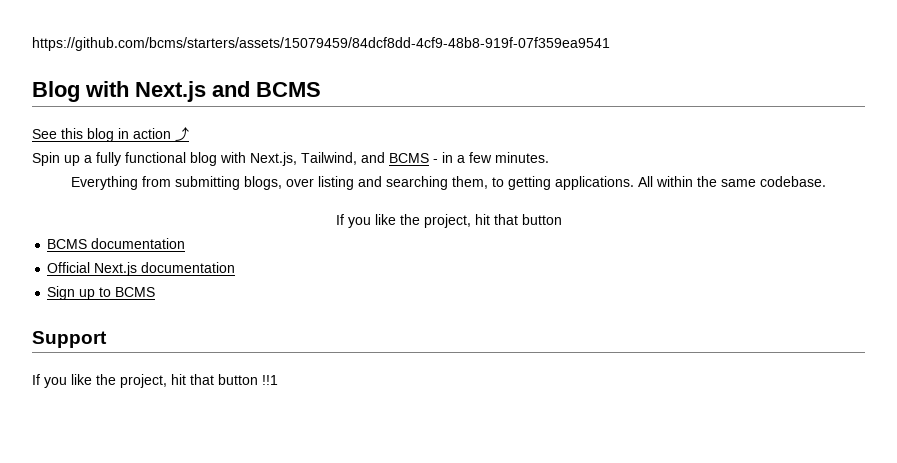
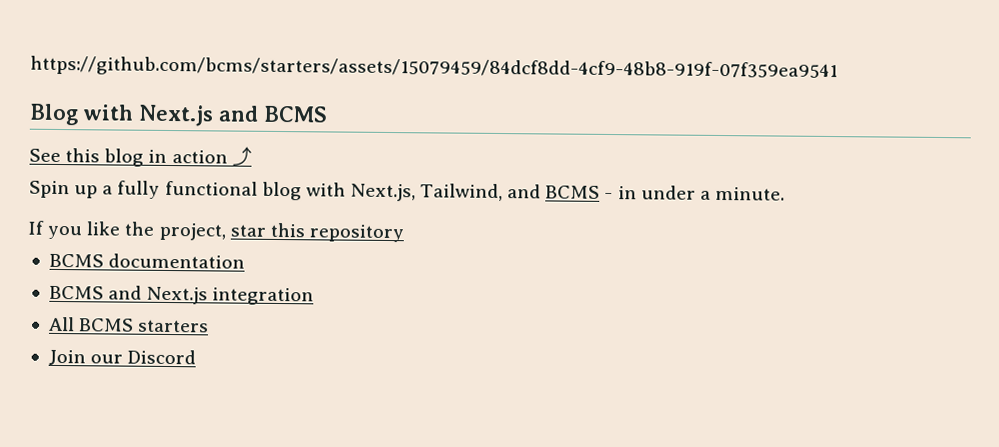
[457,152,549,163] [71,176,826,190] [335,214,562,228] a few minutes. // Everything from submitting blogs, over listing and searching them, to getting applications. All within the same codebase. // If you like the project, hit that button -> [640,185,785,201] [28,220,404,243] under a minute. // If you like the project, star this repository
[47,262,236,276] [47,286,156,300] [32,331,107,348] [32,374,278,388] Official Next.js documentation // Sign up to BCMS // Support // If you like the project, hit that button !!1 -> [48,285,315,306] [48,316,210,333] [47,349,197,366] BCMS and Next.js integration // All BCMS starters // Join our Discord

